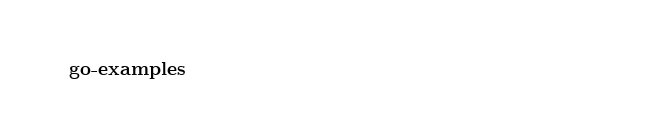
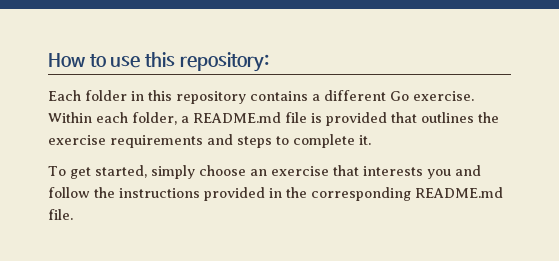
[69,62,186,79] go-examples -> [48,52,269,72] [48,90,474,104] [48,112,499,126] [48,134,371,148] [48,165,481,179] [48,187,503,201] [48,209,73,220] How to use this repository: // Each folder in this repository contains a different Go exercise. Within each folder, a README.md file is provided that outlines the exercise requirements and steps to complete it. // To get started, simply choose an exercise that interests you and follow the instructions provided in the corresponding README.md file.

